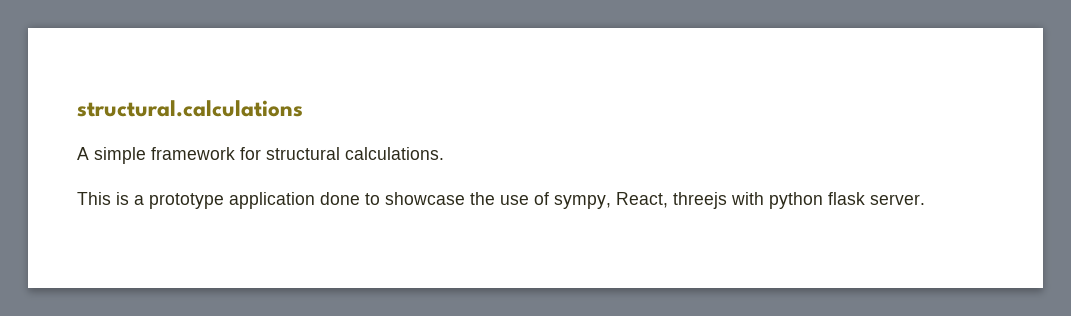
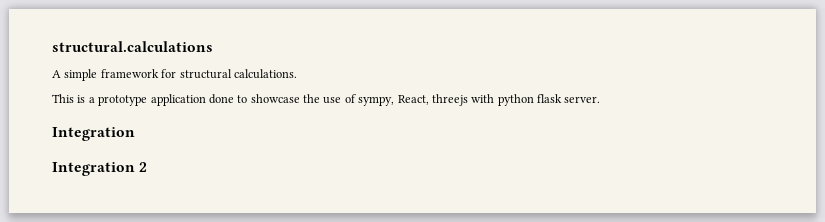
(925, 199) none -> [52,127,135,141] [52,162,148,176] // Integration // Integration 2

